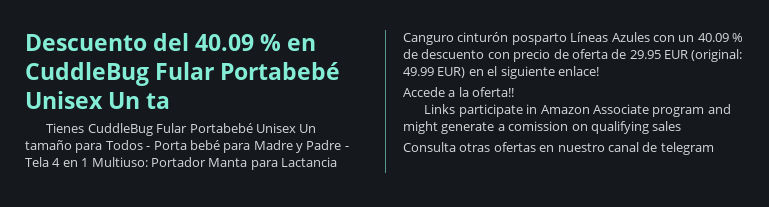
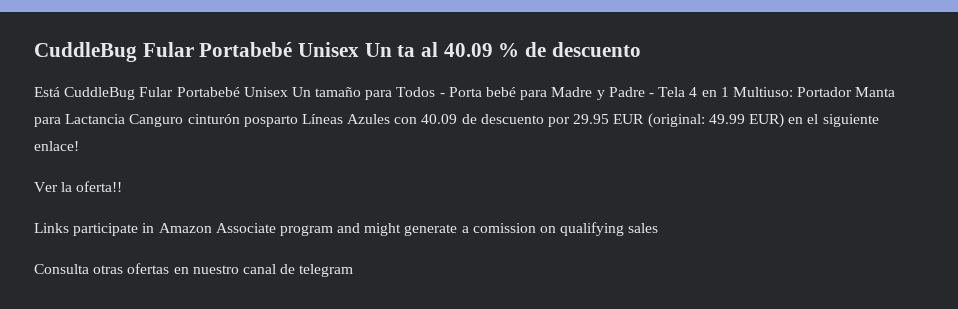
[25,33,317,51] Descuento del 40.09 % en -> (34, 52) none
[46,123,85,133] // Tienes -> [421,42,641,57] [34,87,60,97] al 40.09 % de descuento // Está
[678,33,743,42] [403,49,627,62] un 40.09 % de descuento con precio de oferta de -> [421,114,571,127] 40.09 de descuento por
[403,87,456,97] Accede a -> [34,182,58,192] Ver

